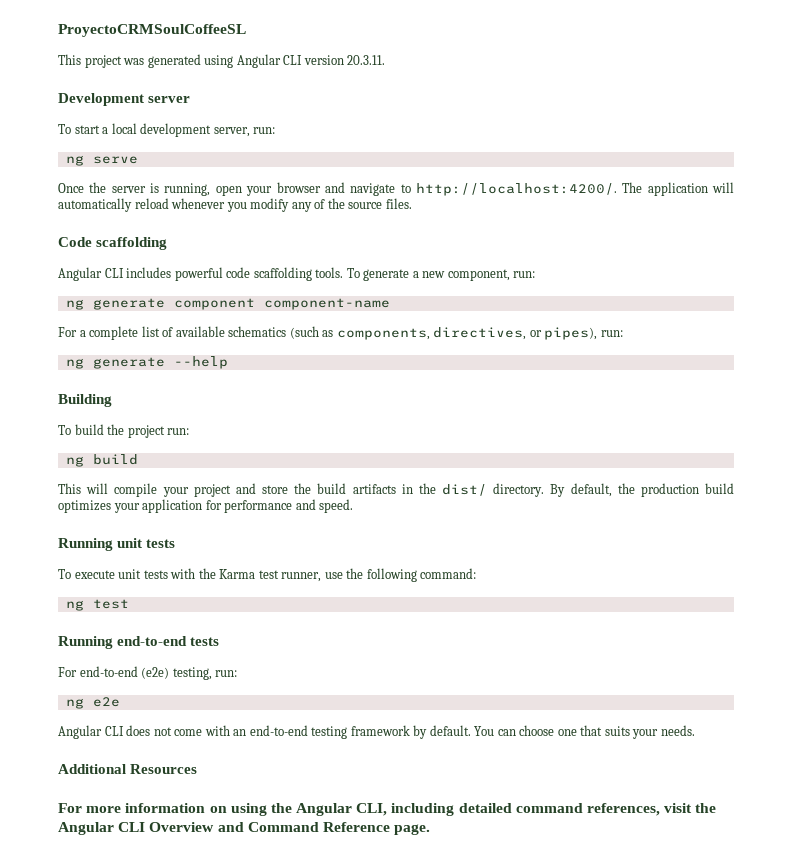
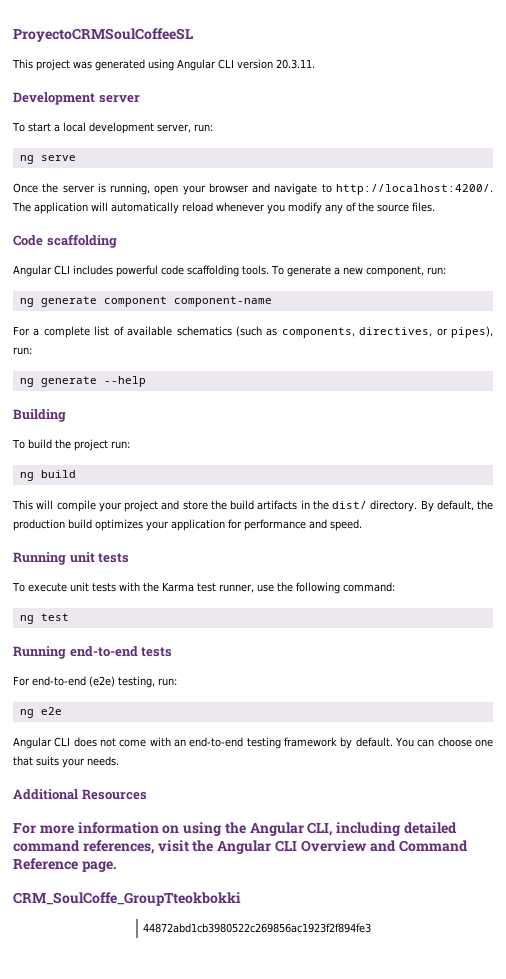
(431, 829) none -> [13,892,241,906] [143,923,372,933] // CRM_SoulCoffe_GroupTteokbokki // 44872abd1cb3980522c269856ac1923f2f894fe3

